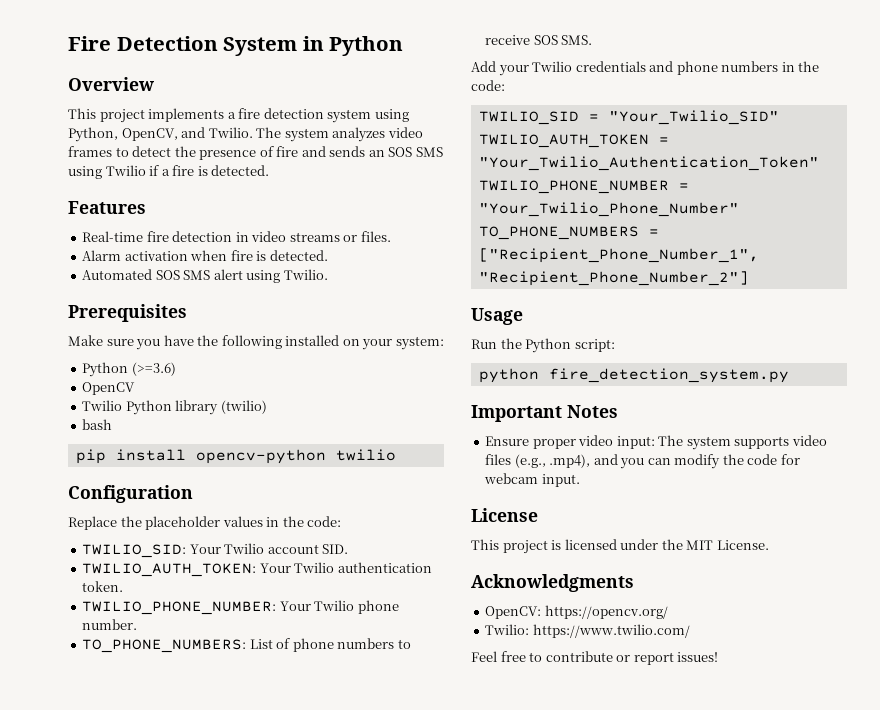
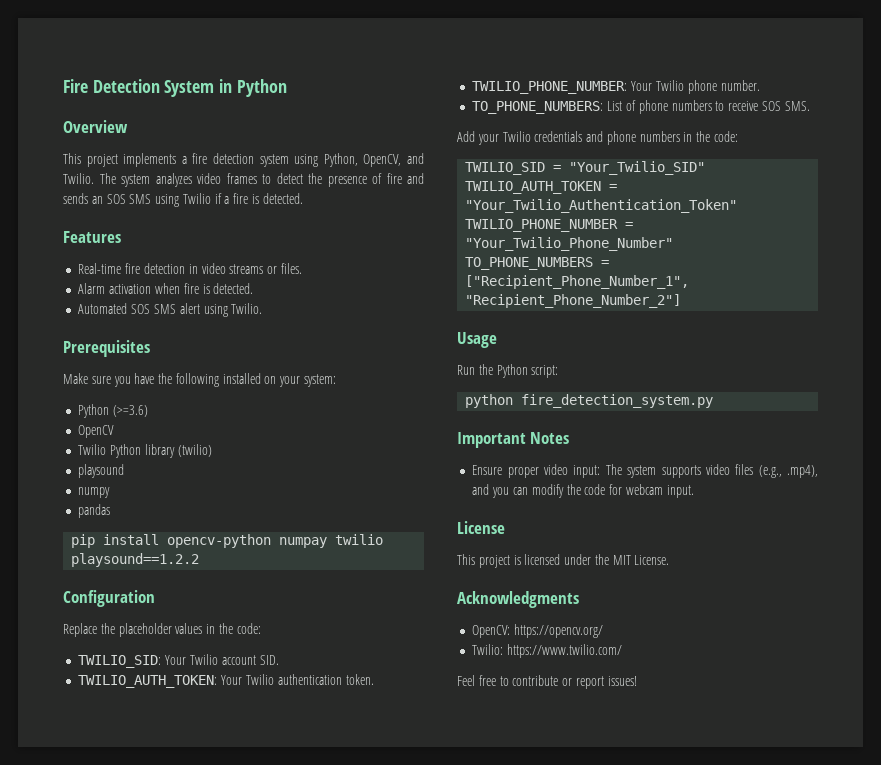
[82,419,113,430] bash -> [78,464,125,478] [78,487,111,498] [78,504,111,518] playsound // numpy // pandas
(326, 456) none -> [279,537,328,548] numpay
(396, 455) none -> [71,553,200,567] playsound==1.2.2

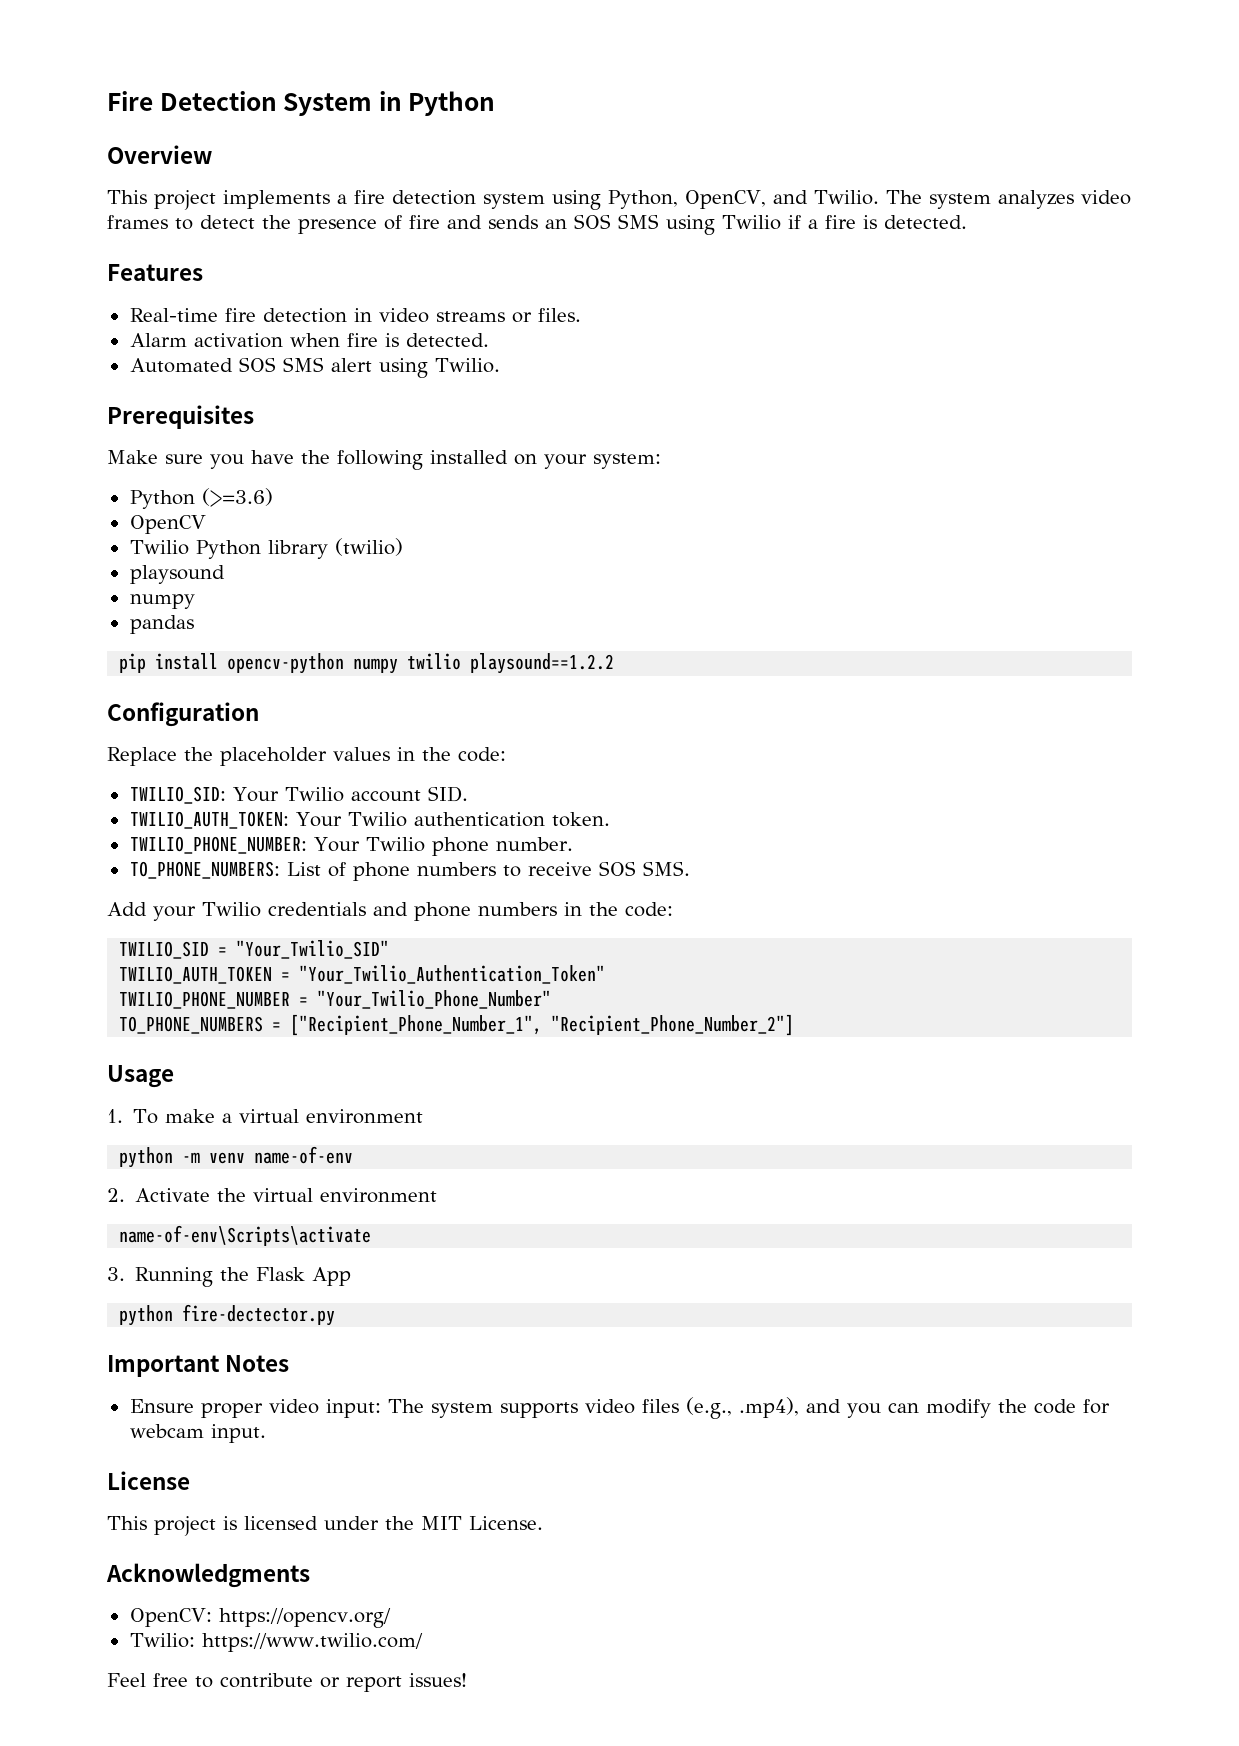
[279,537,328,548] numpay -> [353,658,399,674] numpy
[457,364,559,378] [465,394,714,408] Run the Python script: // python fire_detection_system.py -> [107,1109,424,1124] [119,1146,354,1168] [107,1188,438,1203] [119,1225,372,1246] [107,1267,352,1287] [119,1304,336,1326] 1. To make a virtual environment // python -m venv name-of-env // 2. Activate the virtual environment // name-of-env\Scripts\activate // 3. Running the Flask App // python fire-dectector.py

